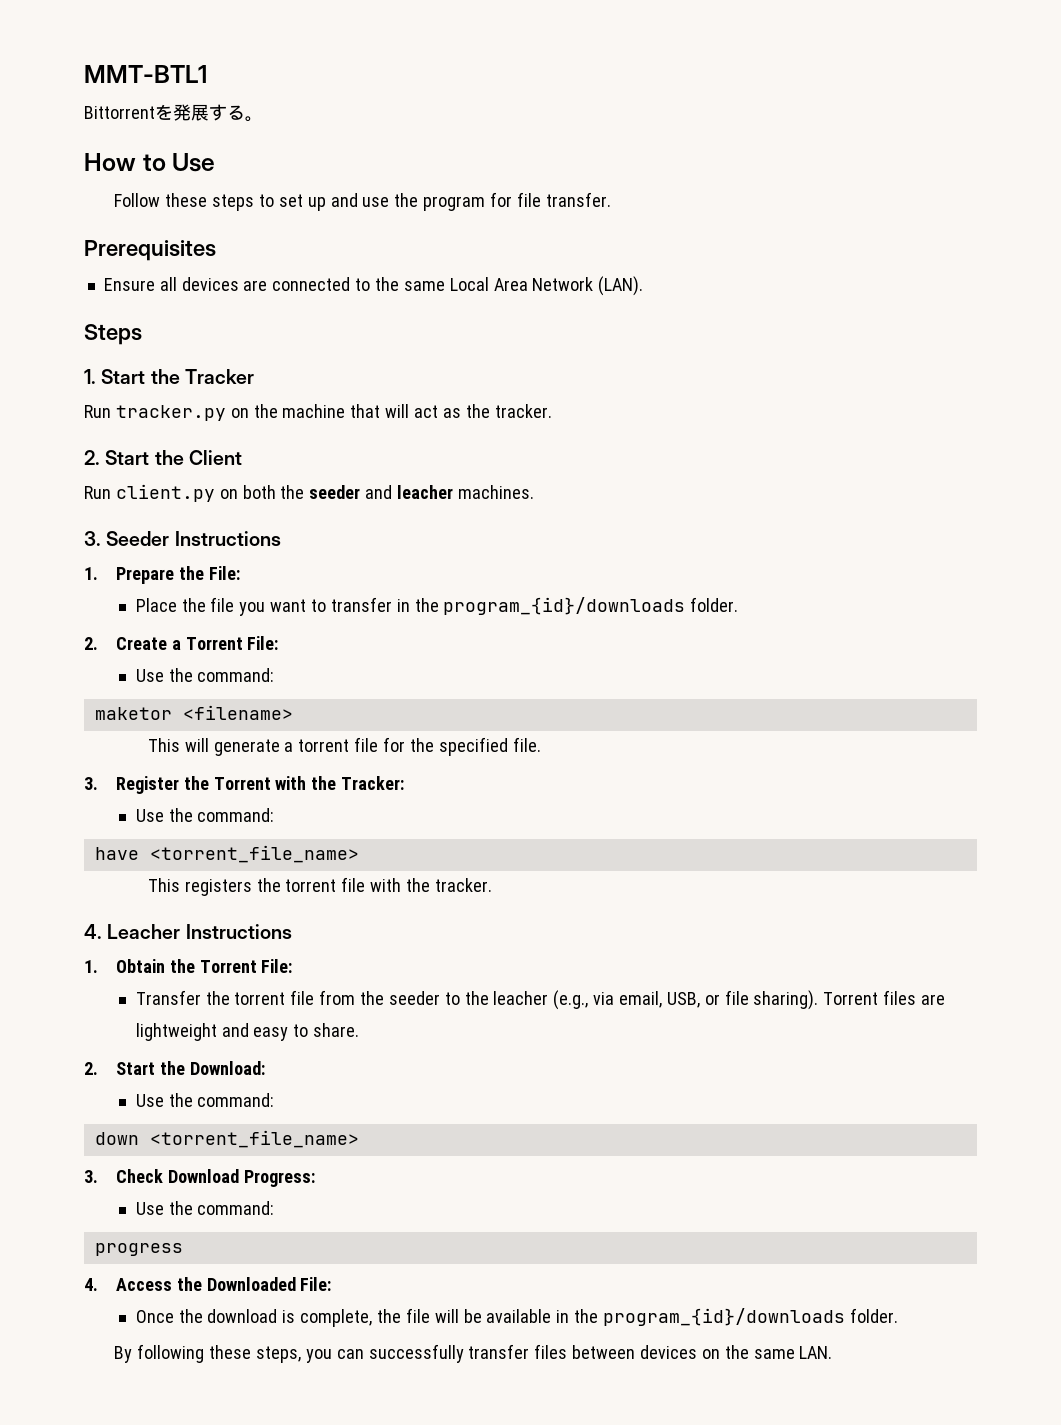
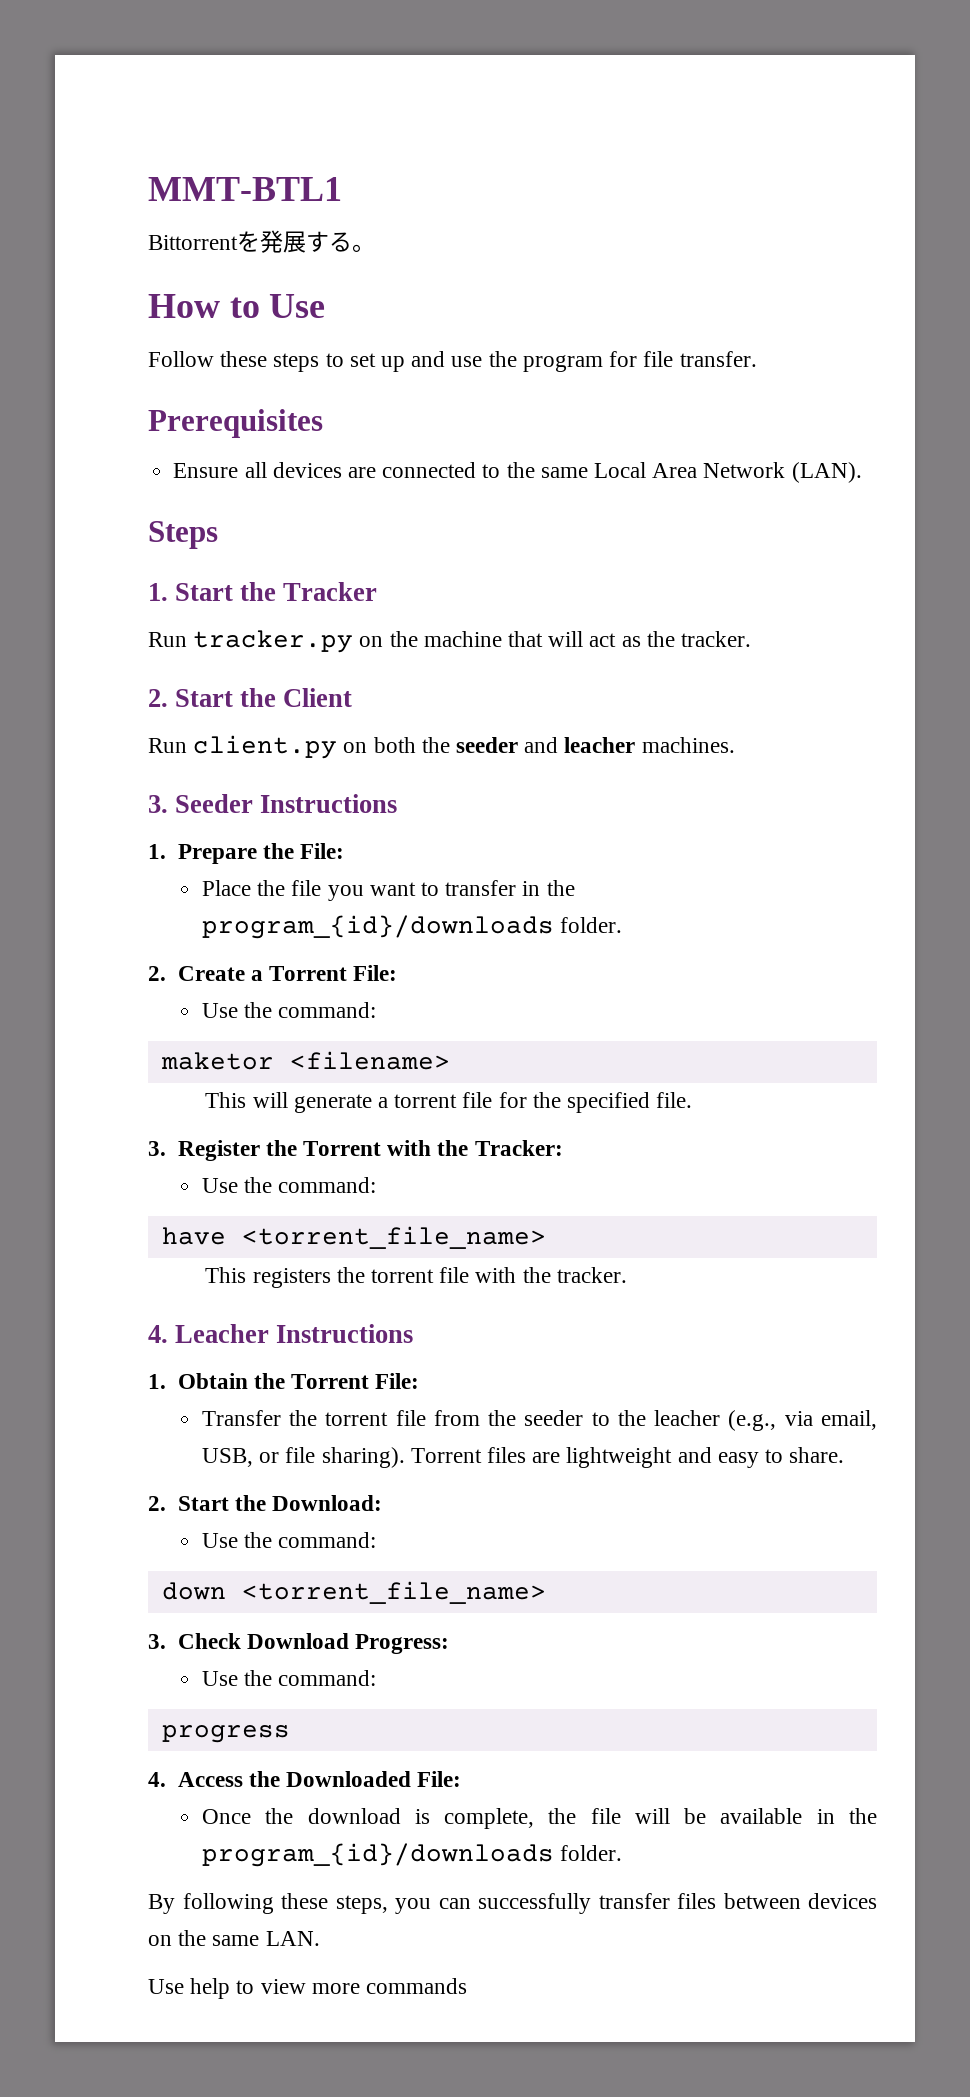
(833, 1352) none -> [148,1978,468,1999] // Use help to view more commands

